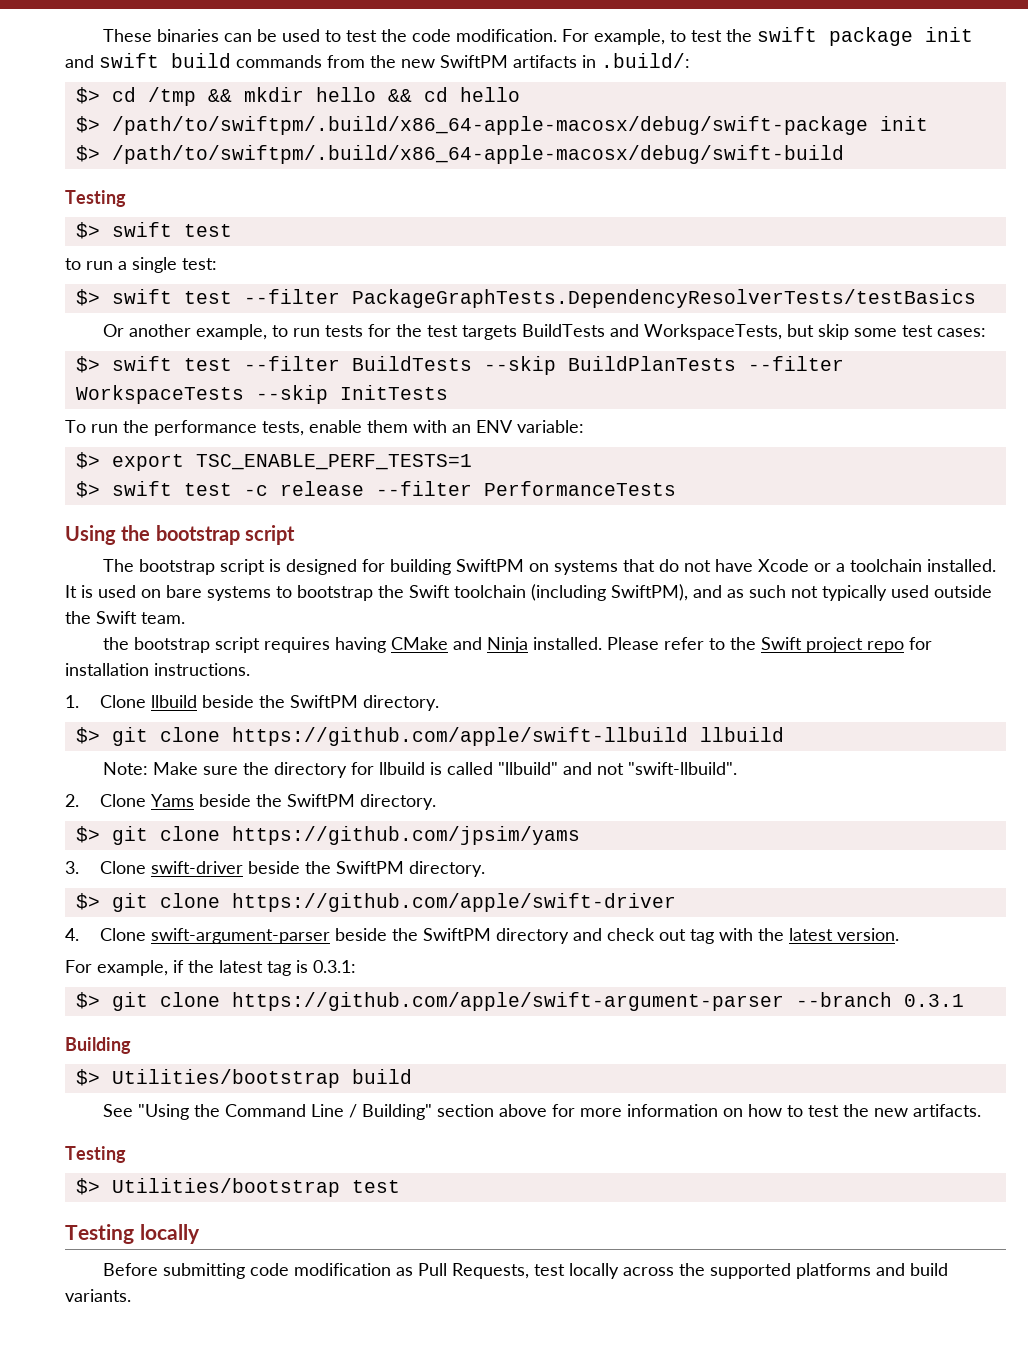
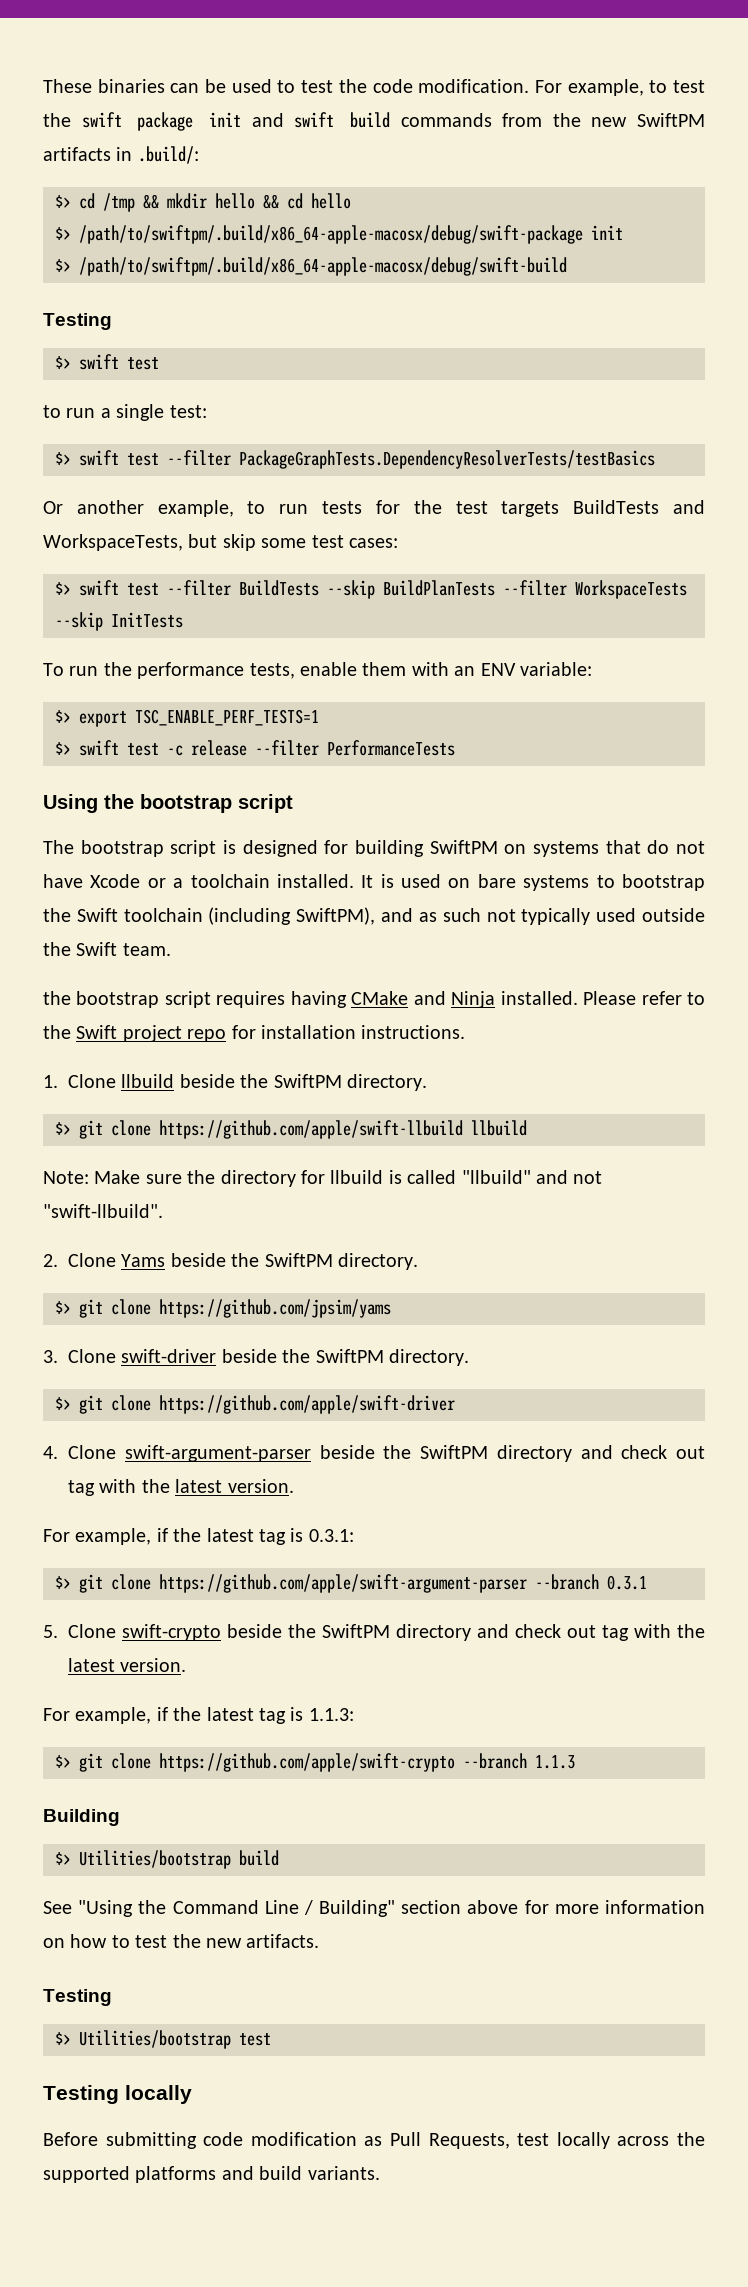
(964, 1000) none -> [43,1624,705,1641] [68,1658,187,1672] [43,1707,354,1724] [55,1753,575,1772] // 5. Clone swift-crypto beside the SwiftPM directory and check out tag with the latest version. // For example, if the latest tag is 1.1.3: // $> git clone https://github.com/apple/swift-crypto --branch 1.1.3

